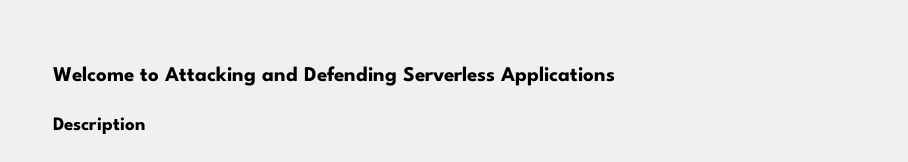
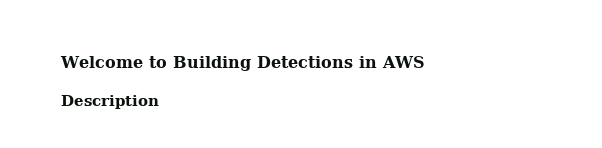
[164,66,615,86] Attacking and Defending Serverless Applications -> [172,56,425,71] Building Detections in AWS

